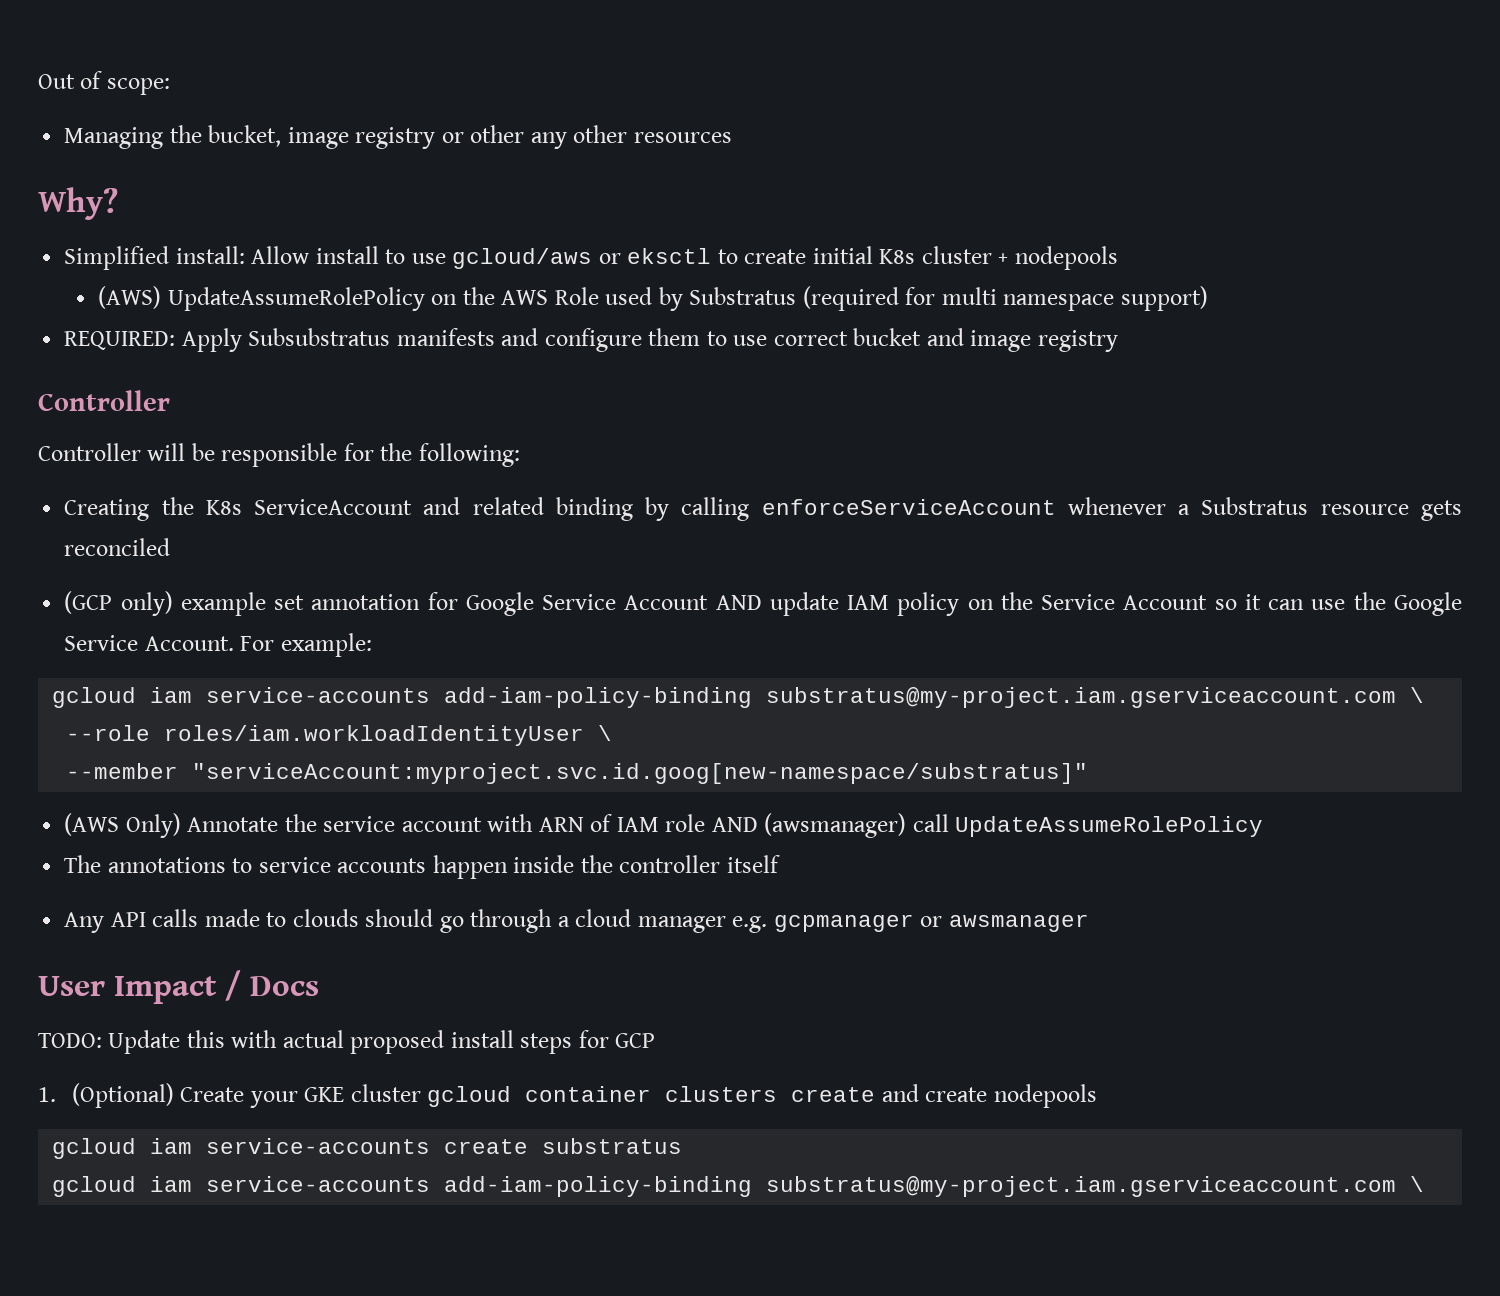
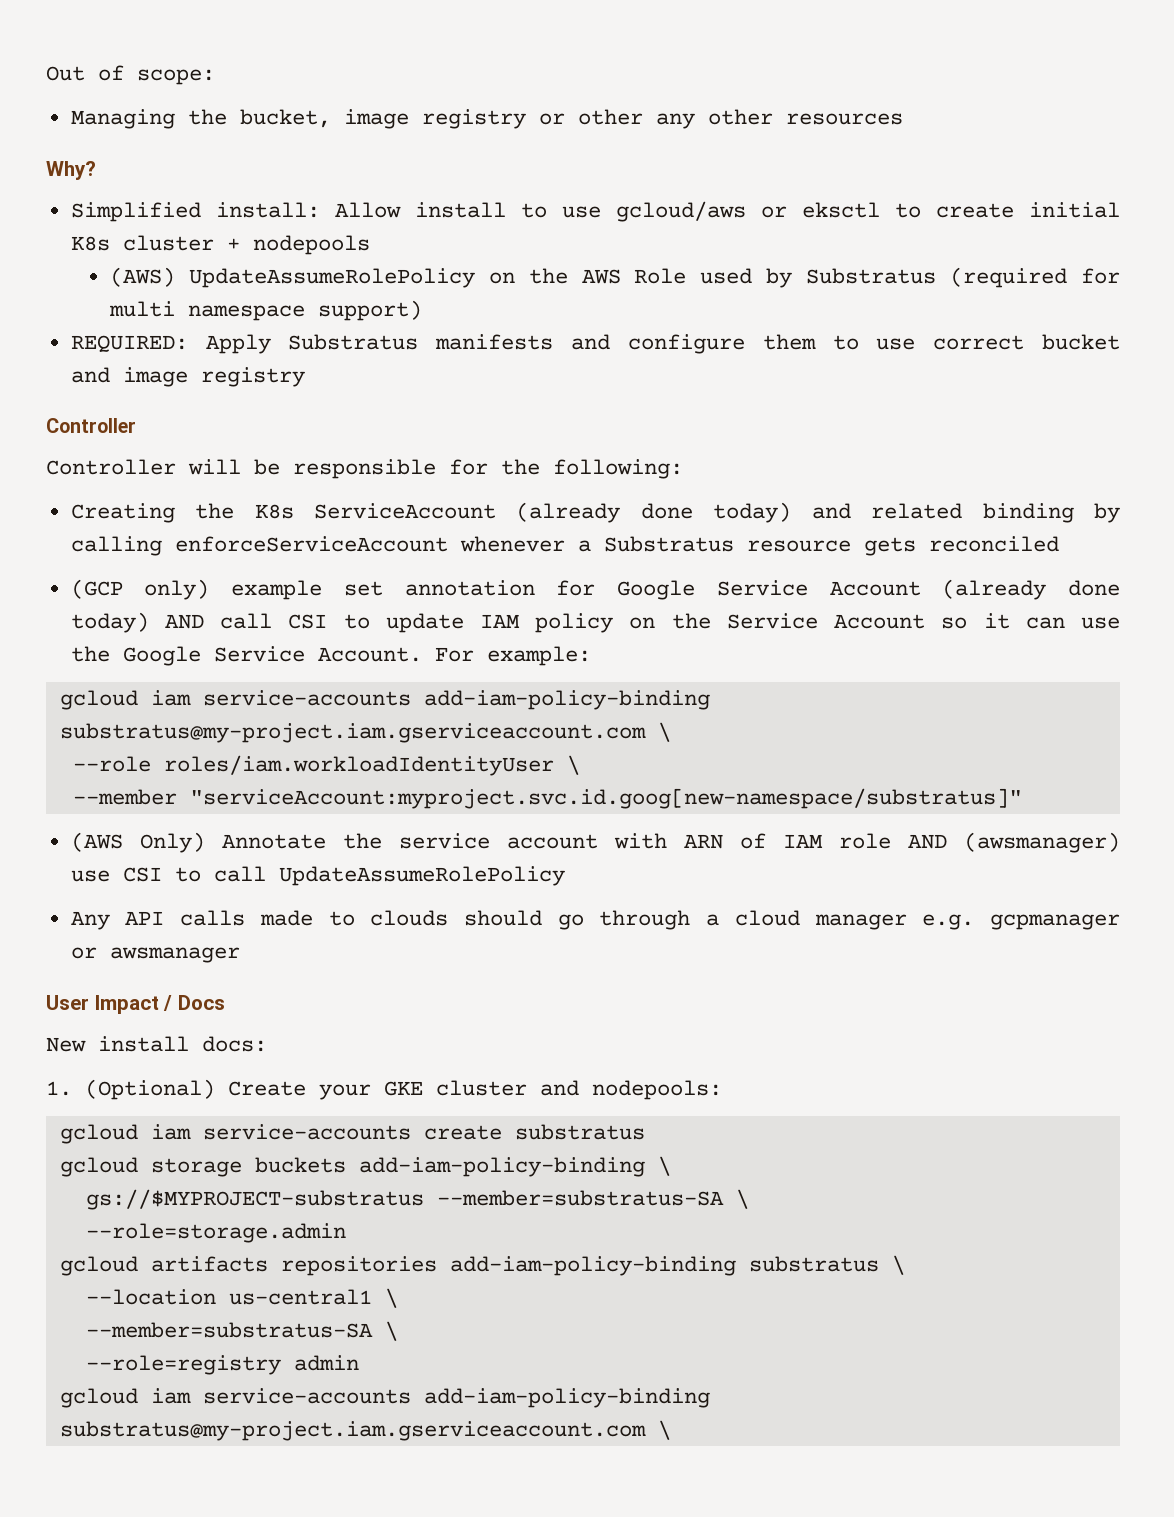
[248,328,391,346] Subsubstratus -> [288,334,419,350] Substratus
(413, 507) none -> [516,502,792,523] (already done today)
[715,595,762,610] AND -> [942,579,1120,600] [70,612,370,633] (already done today) AND call CSI to
(907, 825) none -> [70,867,201,882] use CSI to
[64,855,780,879] // The annotations to service accounts happen inside the controller itself -> (565, 876) none
[38,1030,656,1054] TODO: Update this with actual proposed install steps for GCP -> [46,1036,267,1052] New install docs:
[427,1084,1097,1108] gcloud container clusters create and create nodepools -> [540,1080,723,1100] and nodepools:
(683, 1146) none -> [59,1156,671,1177] [85,1189,749,1210] [85,1223,346,1243] [59,1255,905,1276] [85,1288,398,1308] [85,1321,398,1341] [85,1355,359,1375] // gcloud storage buckets add-iam-policy-binding \ // gs://$MYPROJECT-substratus --member=substratus-SA \ // --role=storage.admin // gcloud artifacts repositories add-iam-policy-binding substratus \ // --location us-central1 \ // --member=substratus-SA \ // --role=registry admin

